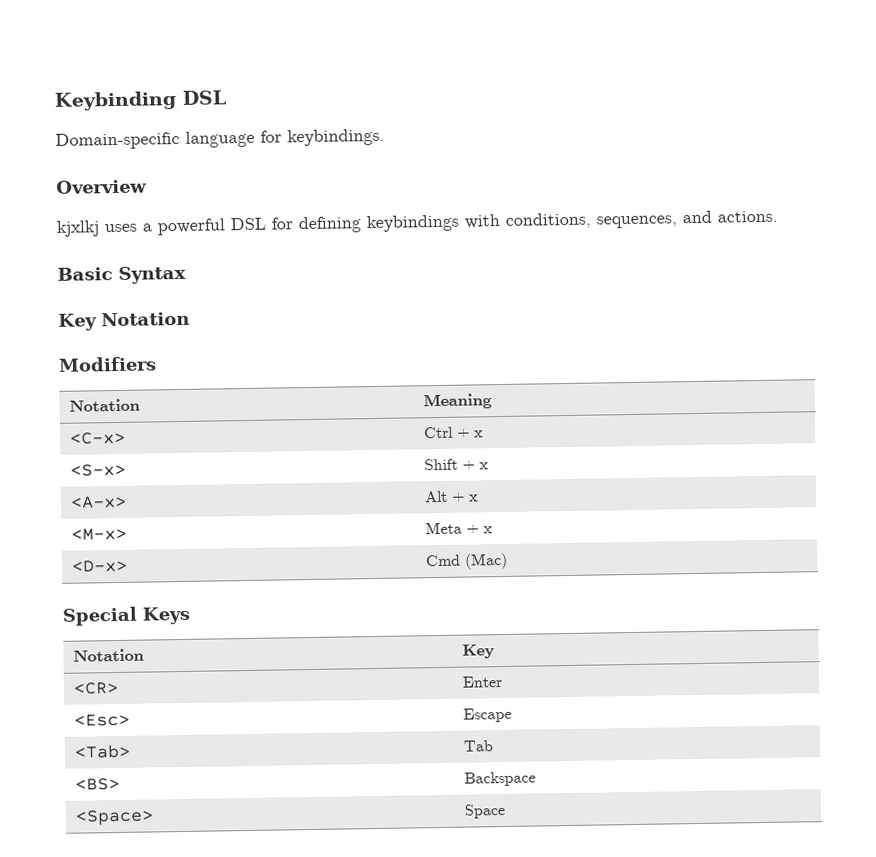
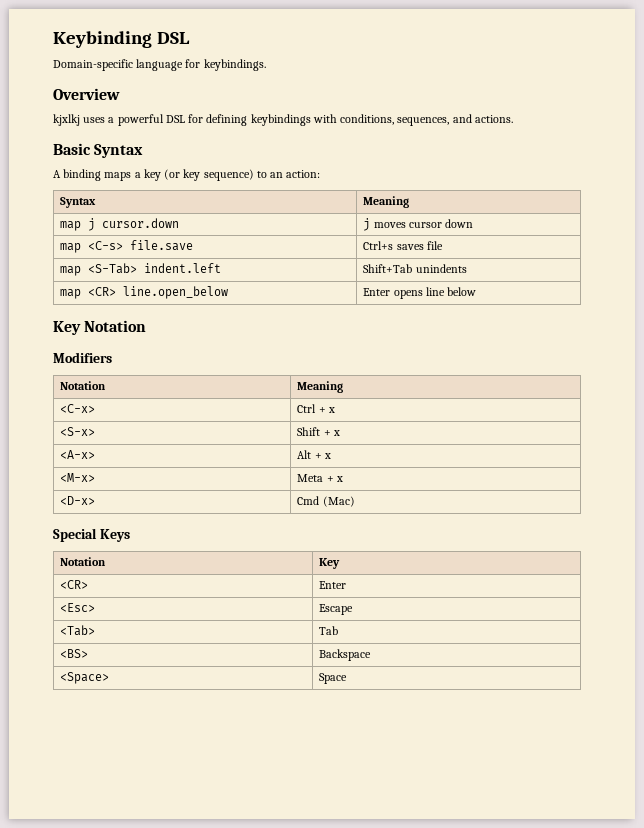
(186, 274) none -> [53,169,321,181] [60,197,97,208] [363,196,410,208] [60,218,180,231] [363,218,474,231] [60,240,194,253] [363,241,443,250] [60,263,222,276] [363,264,467,273] [60,286,229,299] [363,287,477,299] // A binding maps a key (or key sequence) to an action: // Syntax | Meaning // map j cursor.down | j moves cursor down // map <C-s> file.save | Ctrl+s saves file // map <S-Tab> indent.left | Shift+Tab unindents // map <CR> line.open_below | Enter opens line below

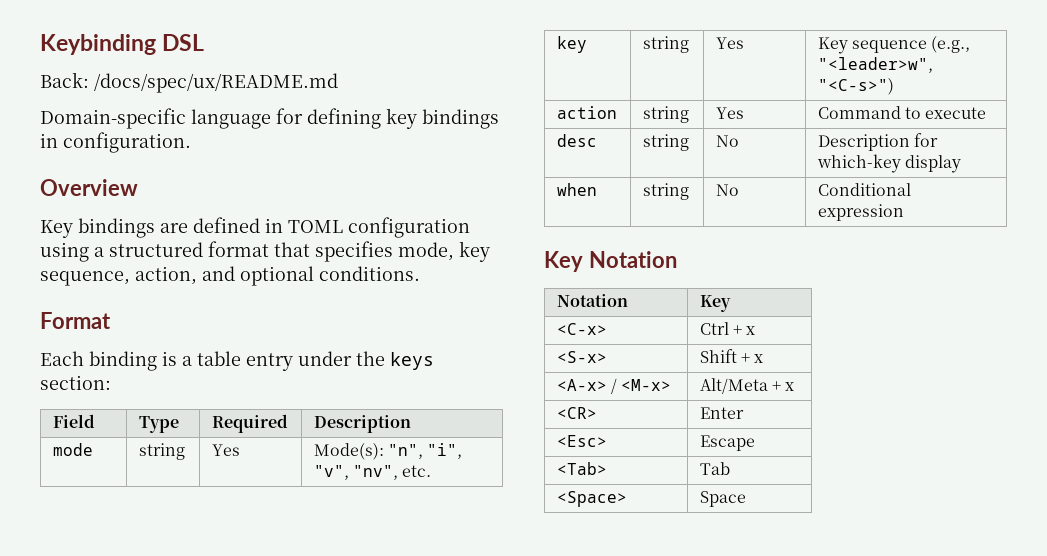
(190, 38) none -> [40,72,338,93] // Back: /docs/spec/ux/README.md
[203,59,266,71] [53,88,120,100] [53,114,513,126] [53,143,144,158] [53,169,321,181] [60,197,97,208] [363,196,410,208] [60,218,180,231] [363,218,474,231] [60,240,194,253] [363,241,443,250] [60,263,222,276] [363,264,467,273] [60,286,229,299] [363,287,477,299] keybindings. // Overview // kjxlkj uses a powerful DSL for defining keybindings with conditions, sequences, and actions. // Basic Syntax // A binding maps a key (or key sequence) to an action: // Syntax | Meaning // map j cursor.down | j moves cursor down // map <C-s> file.save | Ctrl+s saves file // map <S-Tab> indent.left | Shift+Tab unindents // map <CR> line.open_below | Enter opens line below -> [307,108,499,129] [40,132,191,153] [40,179,138,196] [40,217,470,238] [40,241,490,262] [40,266,420,286] [40,312,111,329] [40,351,434,371] [40,375,111,390] [52,414,95,428] [138,416,179,433] [211,414,288,433] [313,415,411,433] [52,443,93,456] [138,443,185,460] [211,444,240,456] [313,443,463,460] [313,465,432,480] [556,36,587,53] [642,36,689,53] [715,37,744,49] [817,36,971,54] [817,57,933,73] [817,78,894,95] [556,106,617,119] [642,106,689,123] [715,107,744,119] [817,106,987,119] [556,134,597,147] [642,134,689,151] [715,135,739,147] [817,133,939,151] [816,154,962,173] [556,183,597,196] [642,183,689,200] [715,184,739,196] [817,183,911,196] [817,204,904,221] defining key bindings in configuration. // Overview // Key bindings are defined in TOML configuration using a structured format that specifies mode, key sequence, action, and optional conditions. // Format // Each binding is a table entry under the keys section: // Field | Type | Required | Description // mode | string | Yes | Mode(s): "n", "i", "v", "nv", etc. // key | string | Yes | Key sequence (e.g., "<leader>w", "<C-s>") // action | string | Yes | Command to execute // desc | string | No | Description for which-key display // when | string | No | Conditional expression
[53,352,112,363] [60,381,107,390] [297,381,344,393] // Modifiers // Notation | Meaning -> [556,294,628,307] [699,295,731,312] // Notation | Key
[297,450,331,459] [60,473,96,482] [297,474,343,482] [60,496,96,505] [297,496,355,507] [53,528,130,542] [60,557,107,566] [319,558,341,569] | Alt + x // <M-x> | Meta + x // <D-x> | Cmd (Mac) // Special Keys // Notation | Key -> [611,378,672,394] [699,378,795,394] / <M-x> | Alt/Meta + x
[60,649,89,658] [319,649,372,661] // <BS> | Backspace -> (730, 468) none

